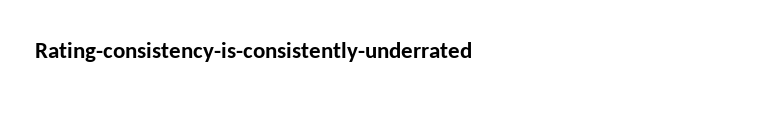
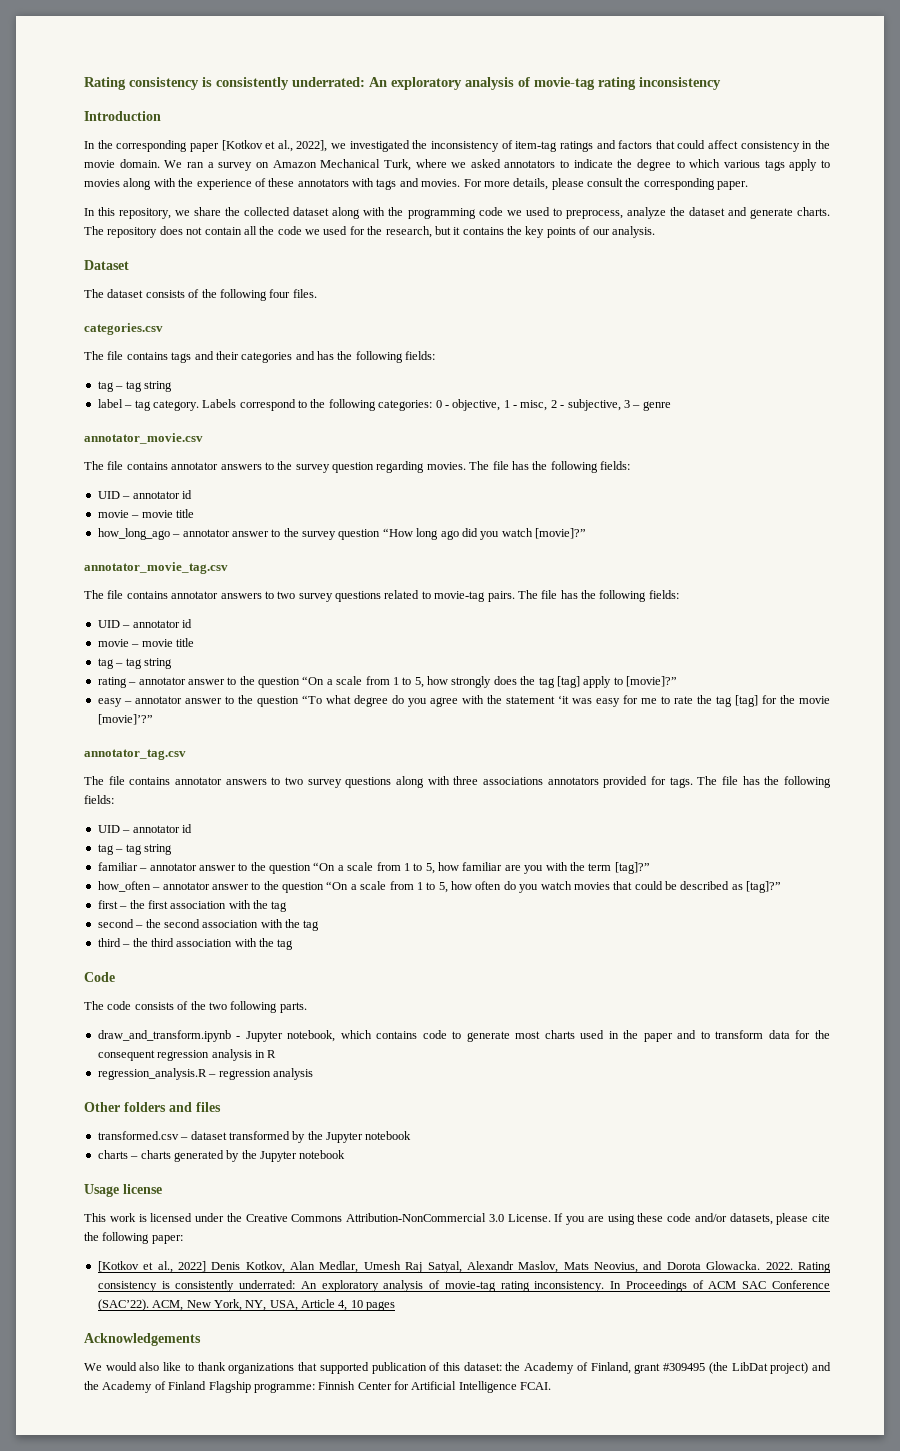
[35,42,472,62] Rating-consistency-is-consistently-underrated -> [84,77,721,90] [84,111,161,121] [84,140,830,152] [84,159,831,171] [84,178,749,190] [84,207,830,219] [84,226,655,238] [84,260,129,270] [84,289,317,301] [84,323,163,335] [84,351,436,363] [97,381,172,392] [97,399,671,411] [84,433,203,444] [84,461,630,473] [97,490,192,499] [97,509,194,518] [97,528,586,540] [84,562,228,574] [84,590,679,602] [97,619,192,628] [97,638,194,647] [97,658,172,669] [97,676,677,688] [97,695,830,707] [97,714,153,725] [84,749,186,760] [84,776,831,788] [84,795,114,804] [97,824,192,833] [97,844,172,855] [97,862,650,874] [97,881,782,893] [97,900,288,912] [97,919,320,931] [97,938,294,950] [84,972,115,982] [84,1001,307,1013] [97,1030,831,1042] [97,1049,277,1061] [97,1068,313,1080] [84,1102,221,1112] [97,1131,412,1143] [97,1150,346,1162] [84,1184,162,1197] [84,1213,830,1225] [84,1232,183,1244] [97,1261,832,1273] [97,1280,830,1292] [97,1299,396,1311] [84,1333,201,1346] [84,1362,832,1374] [84,1381,552,1393] Rating consistency is consistently underrated: An exploratory analysis of movie-tag rating inconsistency // Introduction // In the corresponding paper [Kotkov et al., 2022], we investigated the inconsistency of item-tag ratings and factors that could affect consistency in the movie domain. We ran a survey on Amazon Mechanical Turk, where we asked annotators to indicate the degree to which various tags apply to movies along with the experience of these annotators with tags and movies. For more details, please consult the corresponding paper. // In this repository, we share the collected dataset along with the programming code we used to preprocess, analyze the dataset and generate charts. The repository does not contain all the code we used for the research, but it contains the key points of our analysis. // Dataset // The dataset consists of the following four files. // categories.csv // The file contains tags and their categories and has the following fields: // tag – tag string // label – tag category. Labels correspond to the following categories: 0 - objective, 1 - misc, 2 - subjective, 3 – genre // annotator_movie.csv // The file contains annotator answers to the survey question regarding movies. The file has the following fields: // UID – annotator id // movie – movie title // how_long_ago – annotator answer to the survey question “How long ago did you watch [movie]?” // annotator_movie_tag.csv // The file contains annotator answers to two survey questions related to movie-tag pairs. The file has the following fields: // UID – annotator id // movie – movie title // tag – tag string // rating – annotator answer to the question “On a scale from 1 to 5, how strongly does the tag [tag] apply to [movie]?” // easy – annotator answer to the question “To what degree do you agree with the statement ‘it was easy for me to rate the tag [tag] for the movie [movie]’?” // annotator_tag.csv // The file contains annotator answers to two survey questions along with three associations annotators provided for tags. The file has the following fields: // UID – annotator id // tag – tag string // familiar – annotator answer to the question “On a scale from 1 to 5, how familiar are you with the term [tag]?” // how_often – annotator answer to the question “On a scale from 1 to 5, how often do you watch movies that could be described as [tag]?” // first – the first association with the tag // second – the second association with the tag // third – the third association with the tag // Code // The code consists of the two following parts. // draw_and_transform.ipynb - Jupyter notebook, which contains code to generate most charts used in the paper and to transform data for the consequent regression analysis in R // regression_analysis.R – regression analysis // Other folders and files // transformed.csv – dataset transformed by the Jupyter notebook // charts – charts generated by the Jupyter notebook // Usage license // This work is licensed under the Creative Commons Attribution-NonCommercial 3.0 License. If you are using these code and/or datasets, please cite the following paper: // [Kotkov et al., 2022] Denis Kotkov, Alan Medlar, Umesh Raj Satyal, Alexandr Maslov, Mats Neovius, and Dorota Glowacka. 2022. Rating consistency is consistently underrated: An exploratory analysis of movie-tag rating inconsistency. In Proceedings of ACM SAC Conference (SAC’22). ACM, New York, NY, USA, Article 4, 10 pages // Acknowledgements // We would also like to thank organizations that supported publication of this dataset: the Academy of Finland, grant #309495 (the LibDat project) and the Academy of Finland Flagship programme: Finnish Center for Artificial Intelligence FCAI.

